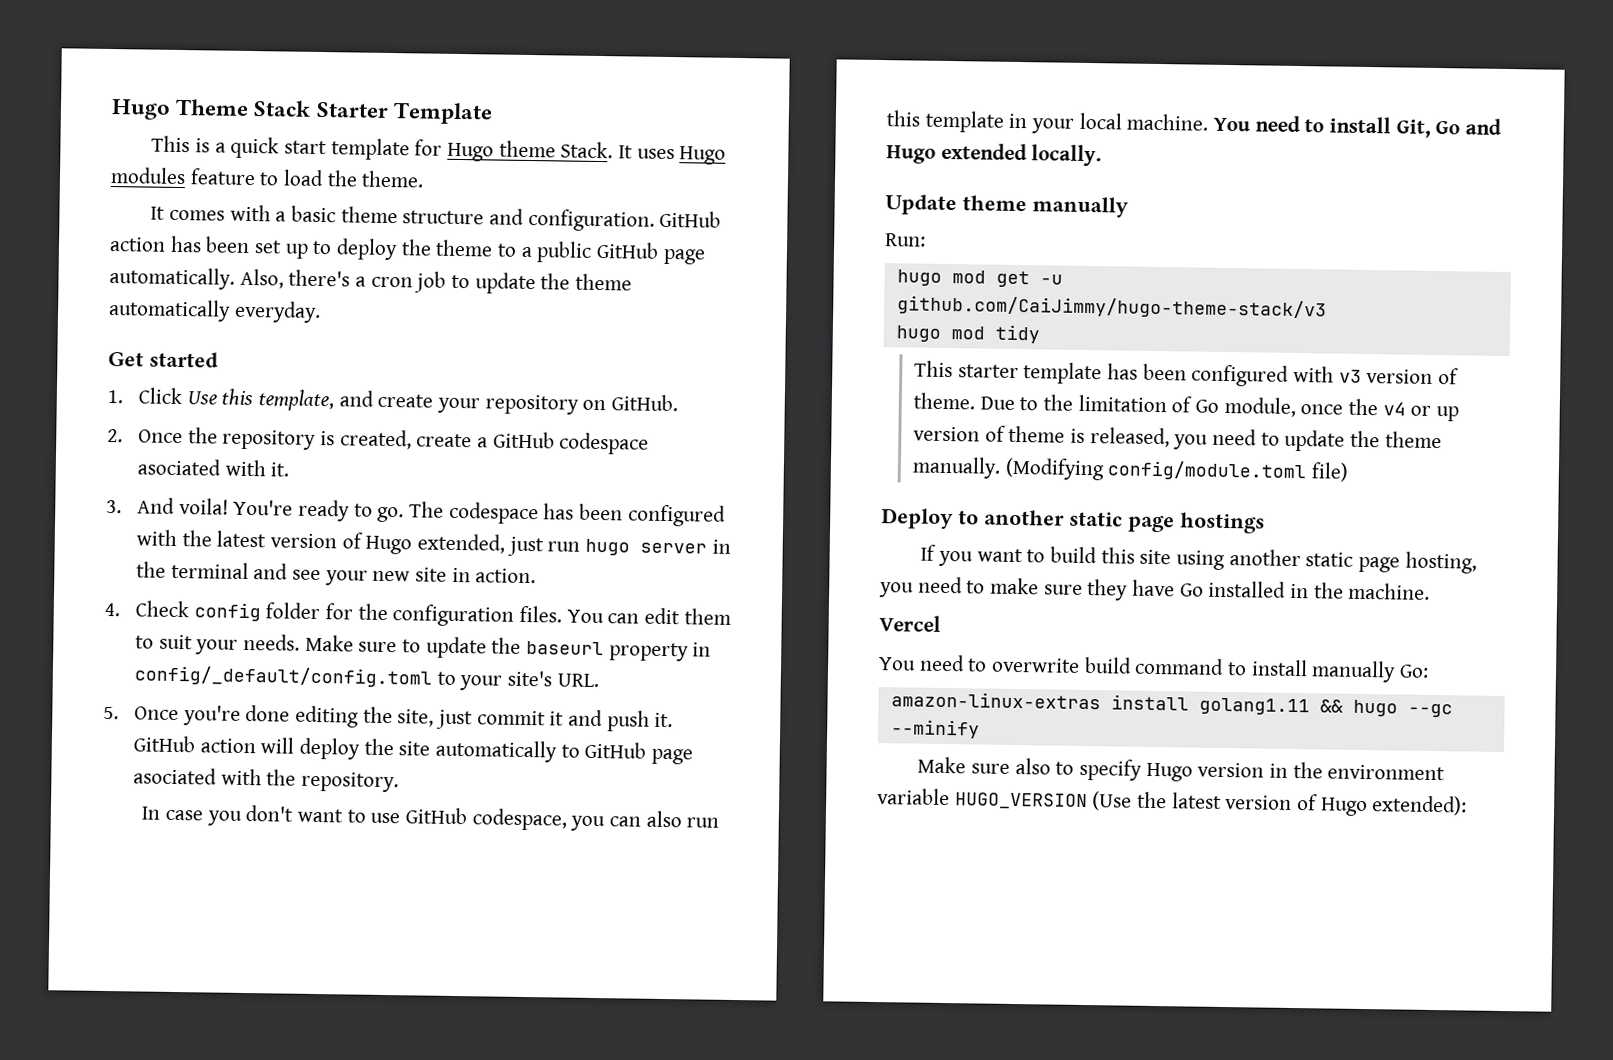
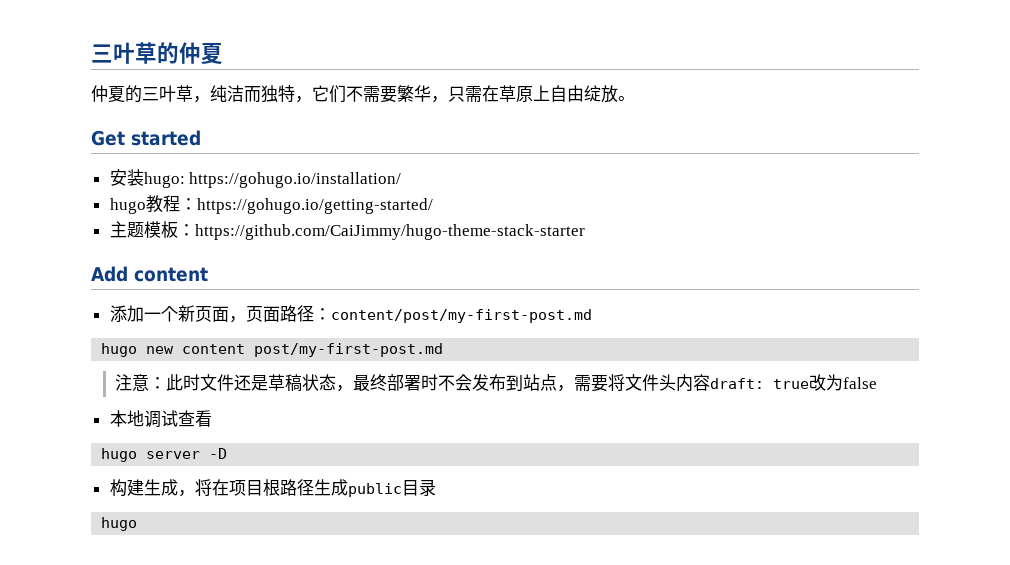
[111,98,493,125] [151,135,727,165] [110,167,425,188] [150,204,722,232] [109,235,706,265] [109,267,633,295] [108,298,321,324] [108,351,219,368] [107,387,678,415] [107,427,650,455] [136,458,290,477] [106,497,726,527] [135,529,731,557] [135,561,537,586] [104,600,731,627] [134,633,712,662] [133,665,599,691] [103,704,674,732] [132,735,693,765] [132,767,399,793] [141,805,720,832] [886,110,1502,138] [886,142,1103,167] [885,194,1129,218] [885,233,926,247] [896,269,1063,288] [896,295,1327,320] [895,324,1040,344] [913,360,1459,387] [912,392,1459,422] [912,425,1442,452] [911,456,1349,482] [881,508,1265,534] [920,544,1477,574] [879,576,1431,601] [879,615,941,632] [879,654,1430,683] [890,691,1453,718] [890,719,980,739] [917,756,1446,782] [877,788,1468,817] Hugo Theme Stack Starter Template // This is a quick start template for Hugo theme Stack. It uses Hugo modules feature to load the theme. // It comes with a basic theme structure and configuration. GitHub action has been set up to deploy the theme to a public GitHub page automatically. Also, there's a cron job to update the theme automatically everyday. // Get started // 1. Click Use this template, and create your repository on GitHub. // 2. Once the repository is created, create a GitHub codespace asociated with it. // 3. And voila! You're ready to go. The codespace has been configured with the latest version of Hugo extended, just run hugo server in the terminal and see your new site in action. // 4. Check config folder for the configuration files. You can edit them to suit your needs. Make sure to update the baseurl property in config/_default/config.toml to your site's URL. // 5. Once you're done editing the site, just commit it and push it. GitHub action will deploy the site automatically to GitHub page asociated with the repository. // In case you don't want to use GitHub codespace, you can also run this template in your local machine. You need to install Git, Go and Hugo extended locally. // Update theme manually // Run: // hugo mod get -u github.com/CaiJimmy/hugo-theme-stack/v3 // hugo mod tidy // This starter template has been configured with v3 version of theme. Due to the limitation of Go module, once the v4 or up version of theme is released, you need to update the theme manually. (Modifying config/module.toml file) // Deploy to another static page hostings // If you want to build this site using another static page hosting, you need to make sure they have Go installed in the machine. // Vercel // You need to overwrite build command to install manually Go: // amazon-linux-extras install golang1.11 && hugo --gc --minify // Make sure also to specify Hugo version in the environment variable HUGO_VERSION (Use the latest version of Hugo extended): -> [91,42,223,64] [91,85,635,103] [91,130,201,146] [109,169,402,188] [109,195,433,214] [109,221,585,240] [91,266,208,282] [109,305,592,323] [101,343,444,357] [115,374,878,392] [109,410,212,428] [101,448,228,462] [109,479,436,497] [101,517,138,531] 三叶草的仲夏 // 仲夏的三叶草，纯洁而独特，它们不需要繁华，只需在草原上自由绽放。 // Get started // 安装hugo: https://gohugo.io/installation/ // hugo教程：https://gohugo.io/getting-started/ // 主题模板：https://github.com/CaiJimmy/hugo-theme-stack-starter // Add content // 添加一个新页面，页面路径：content/post/my-first-post.md // hugo new content post/my-first-post.md // 注意：此时文件还是草稿状态，最终部署时不会发布到站点，需要将文件头内容draft: true改为false // 本地调试查看 // hugo server -D // 构建生成，将在项目根路径生成public目录 // hugo

